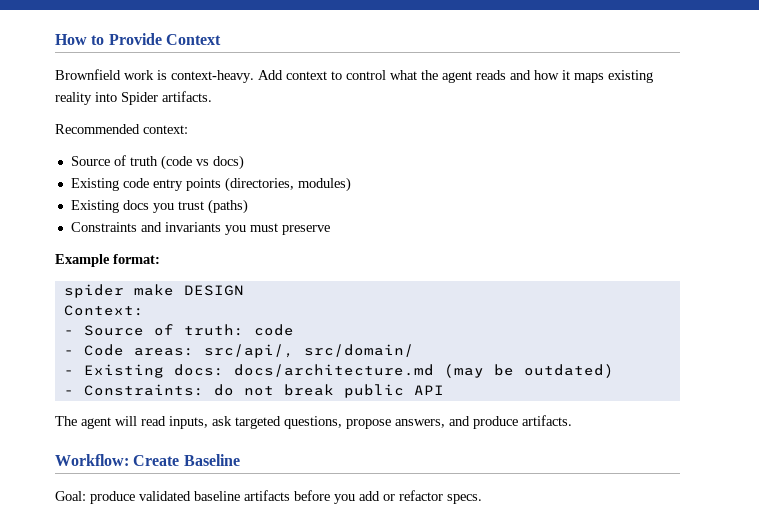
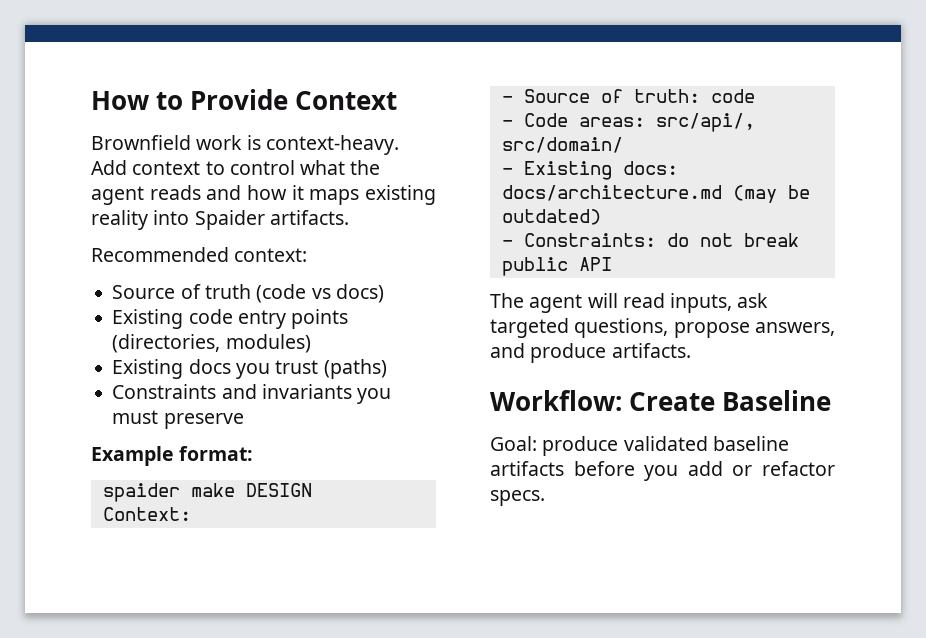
[121,92,158,105] Spider -> [194,210,265,230] Spaider
[63,284,124,298] spider -> [102,483,180,502] spaider

